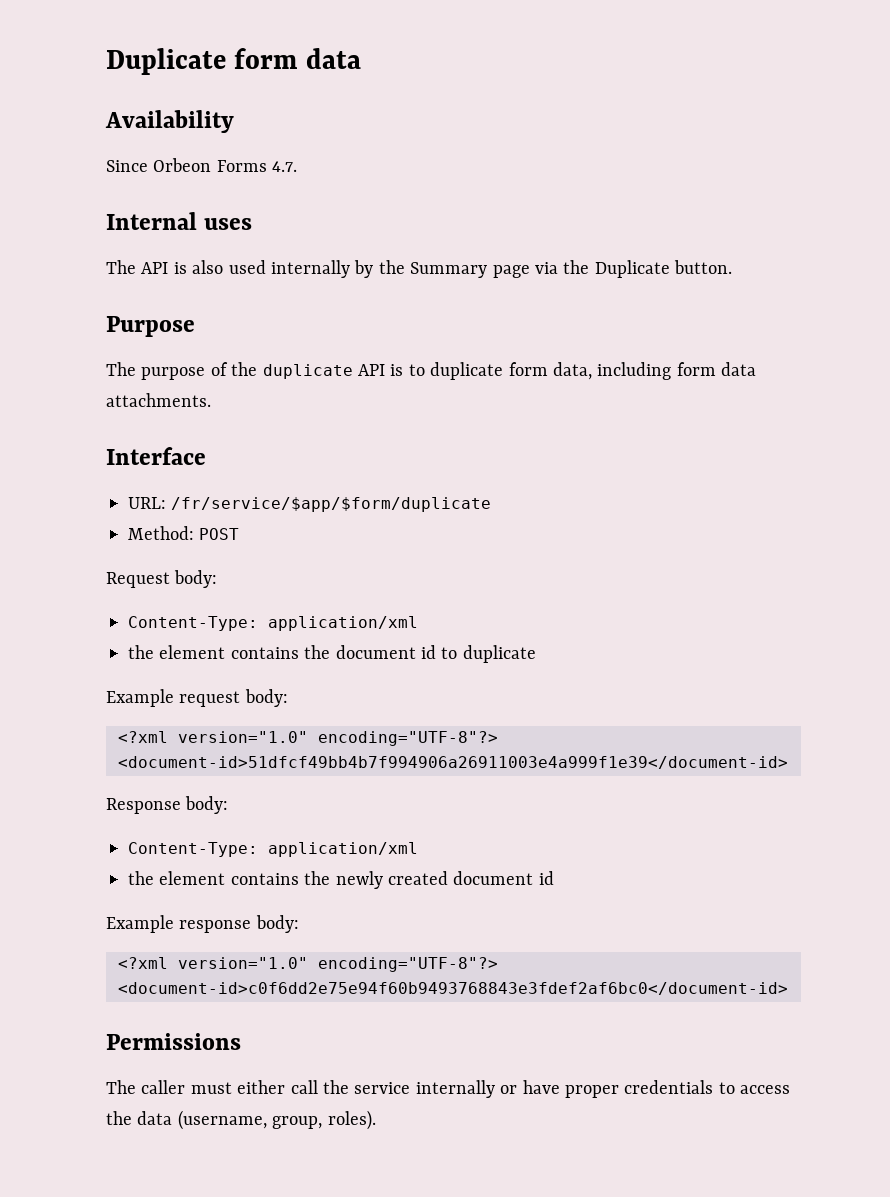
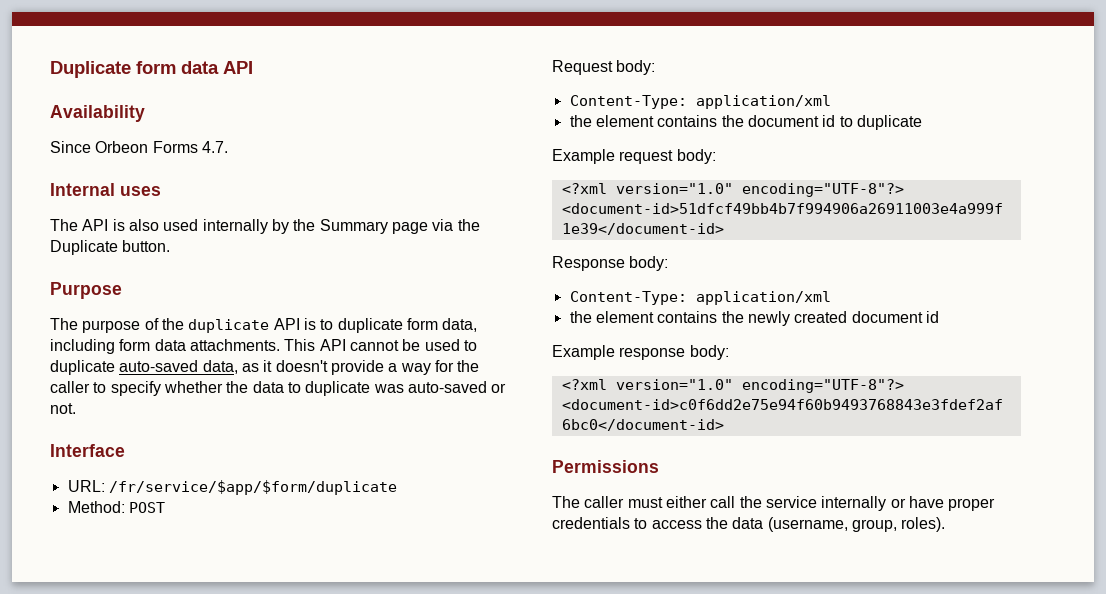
(361, 58) none -> [223,61,253,74] API
(211, 400) none -> [284,339,477,351] [50,360,480,375] [50,381,507,396] [50,403,76,414] This API cannot be used to duplicate auto-saved data, as it doesn't provide a way for the caller to specify whether the data to duplicate was auto-saved or not.

